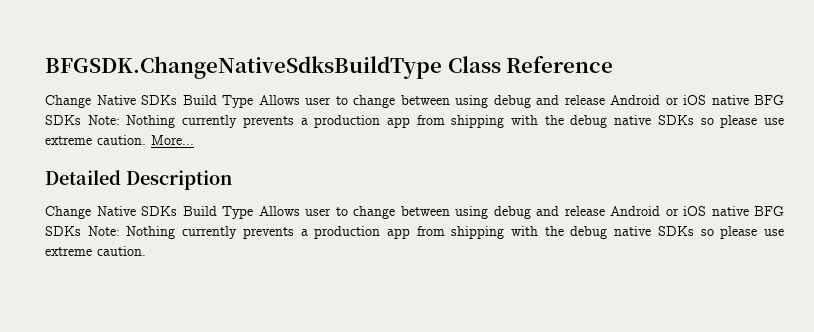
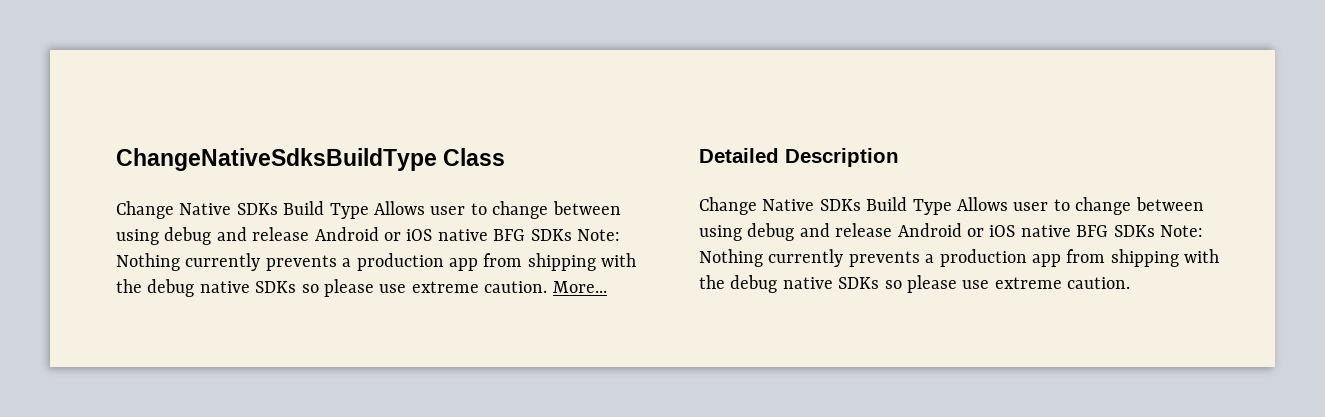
[45,56,442,79] BFGSDK.ChangeNativeSdksBuildType -> [116,148,437,171] ChangeNativeSdksBuildType
[506,56,614,73] Reference -> (506, 157) none

